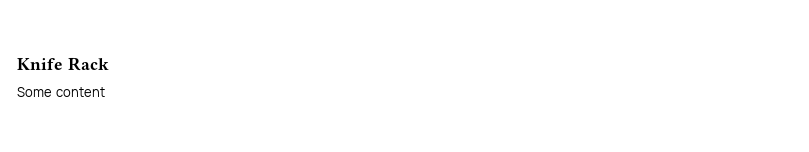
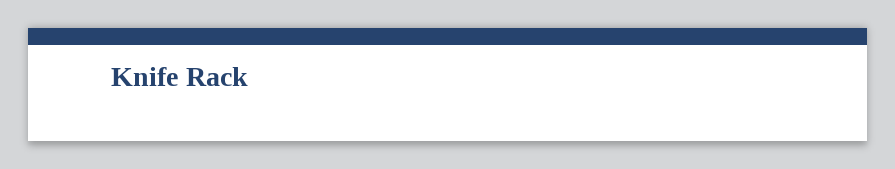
[17,87,105,97] // Some content -> (248, 76) none

